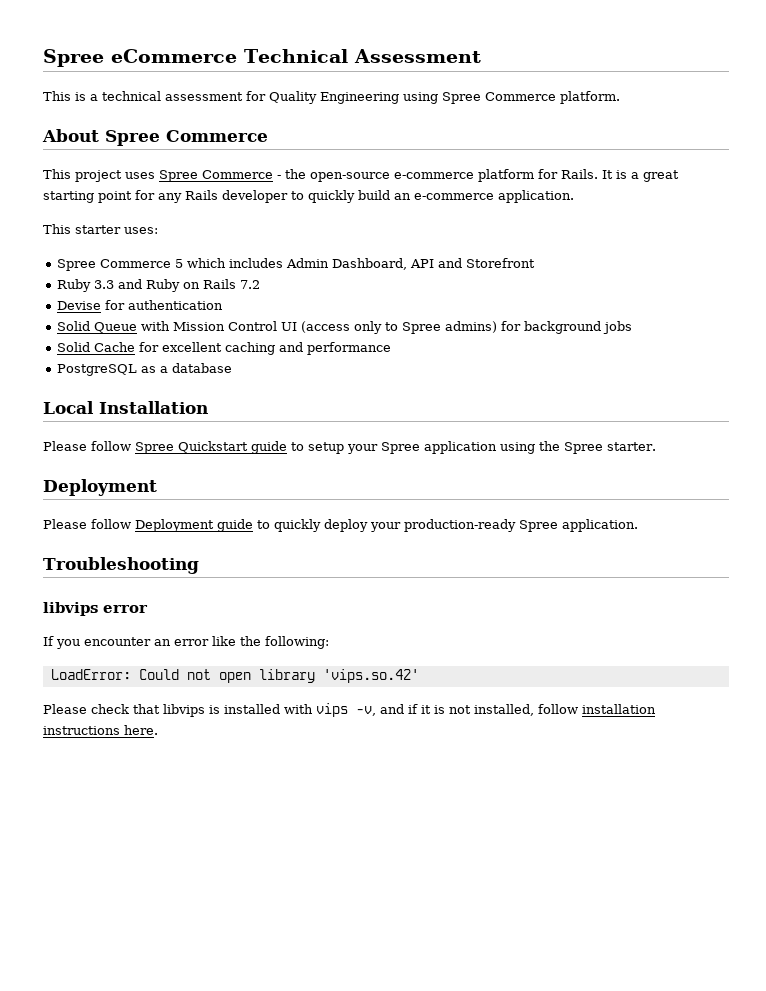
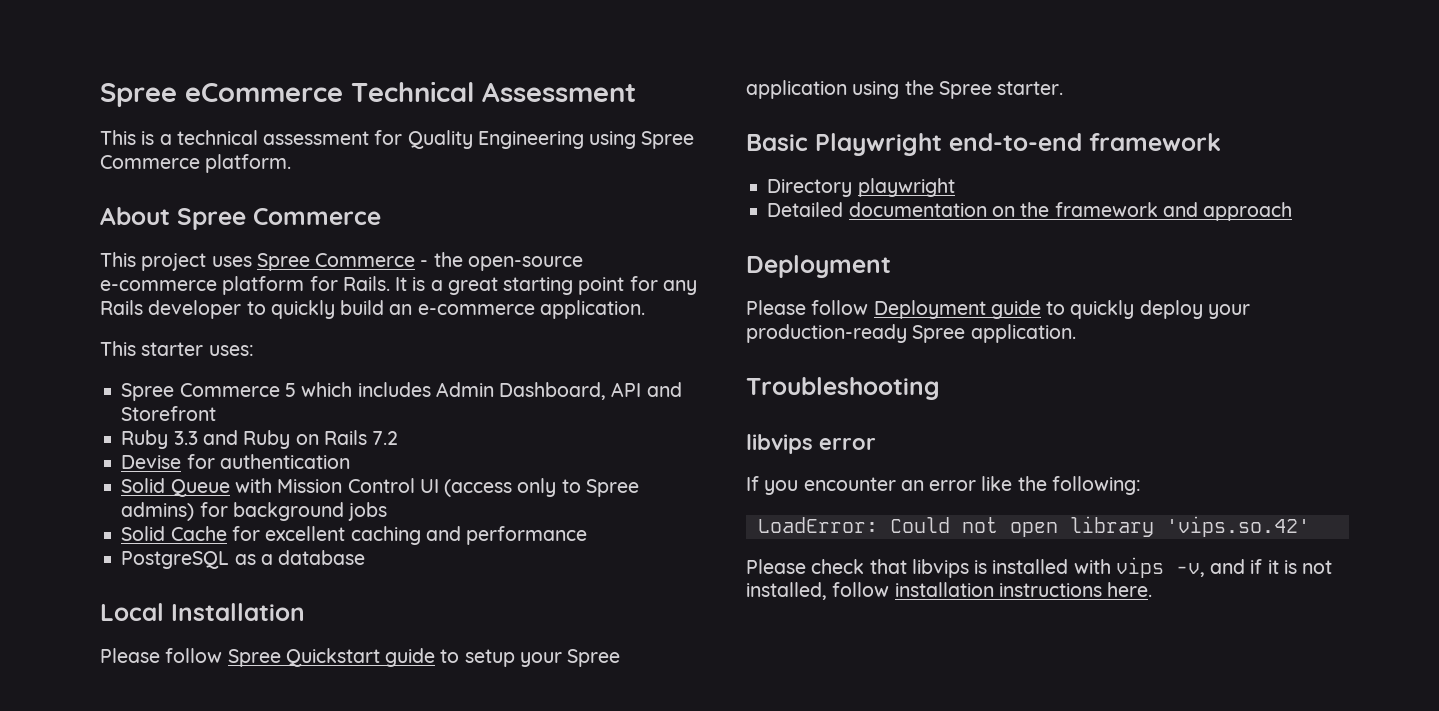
(656, 446) none -> [746,133,1221,156] [767,178,955,197] [767,202,1293,221] // Basic Playwright end-to-end framework // Directory playwright // Detailed documentation on the framework and approach

